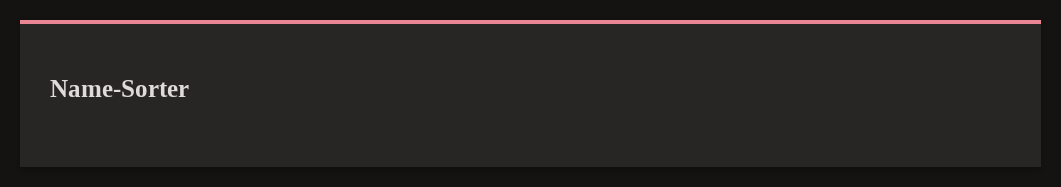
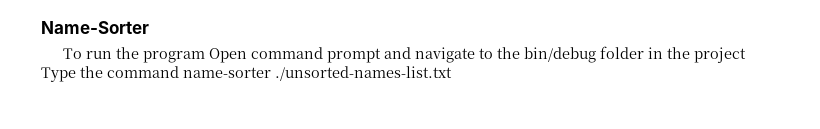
(189, 88) none -> [62,46,746,63] [41,66,452,82] // To run the program Open command prompt and navigate to the bin/debug folder in the project Type the command name-sorter ./unsorted-names-list.txt

